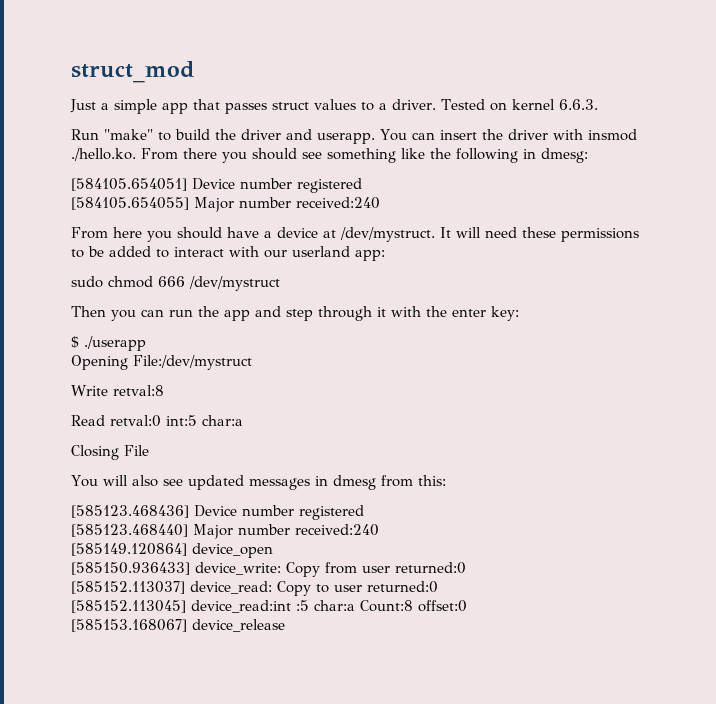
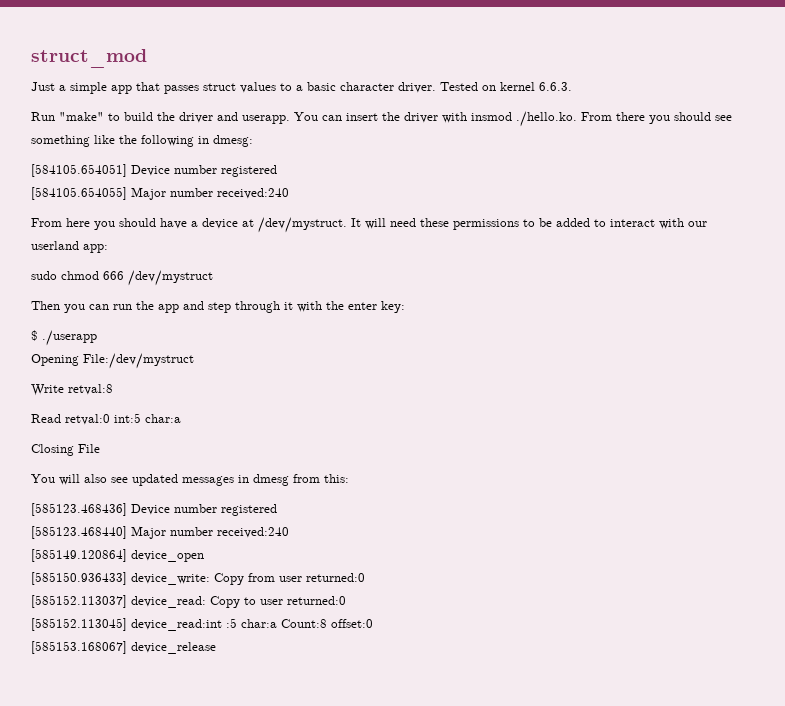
(387, 106) none -> [307,82,394,91] basic character

